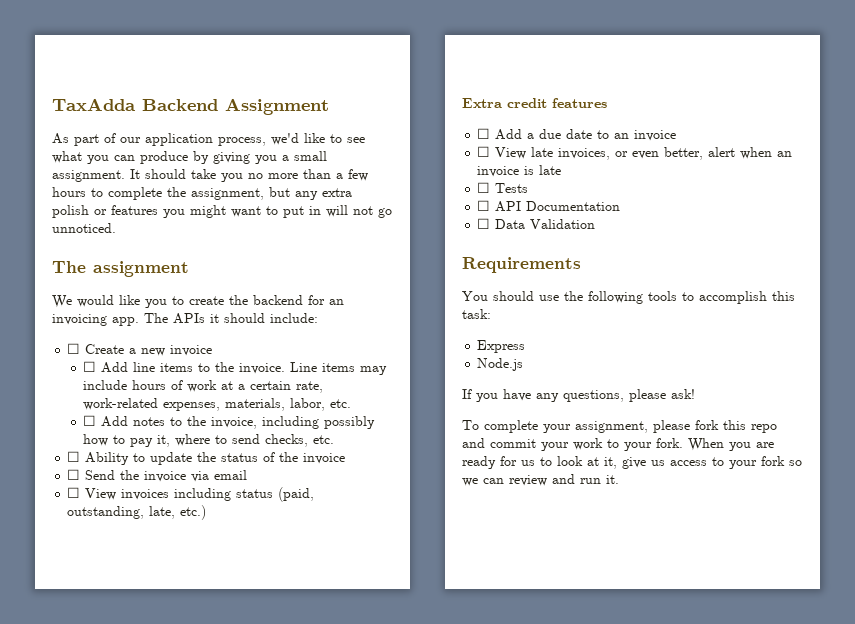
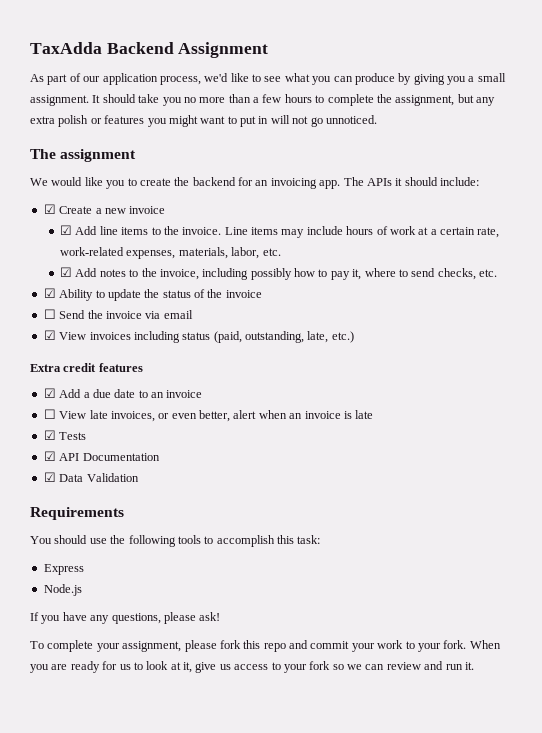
[67,343,81,354] ☐ -> [43,204,56,214] ☑
[83,361,97,372] ☐ -> [60,225,73,235] ☑
[83,415,97,426] ☐ -> [60,267,73,277] ☑
[67,451,81,462] ☐ -> [43,288,56,298] ☑
[67,487,81,498] ☐ -> [43,330,56,340] ☑
[477,128,491,139] ☐ -> [43,388,56,398] ☑
[477,182,491,193] ☐ -> [43,430,56,440] ☑
[477,200,491,211] ☐ -> [43,451,56,461] ☑
[477,218,491,229] ☐ -> [43,472,56,482] ☑

